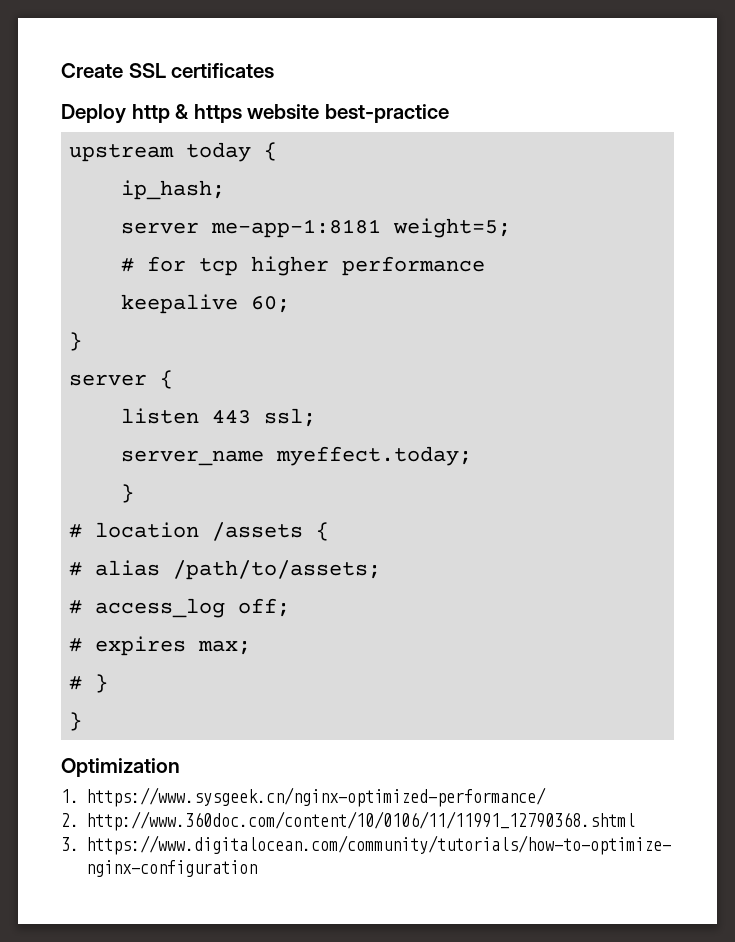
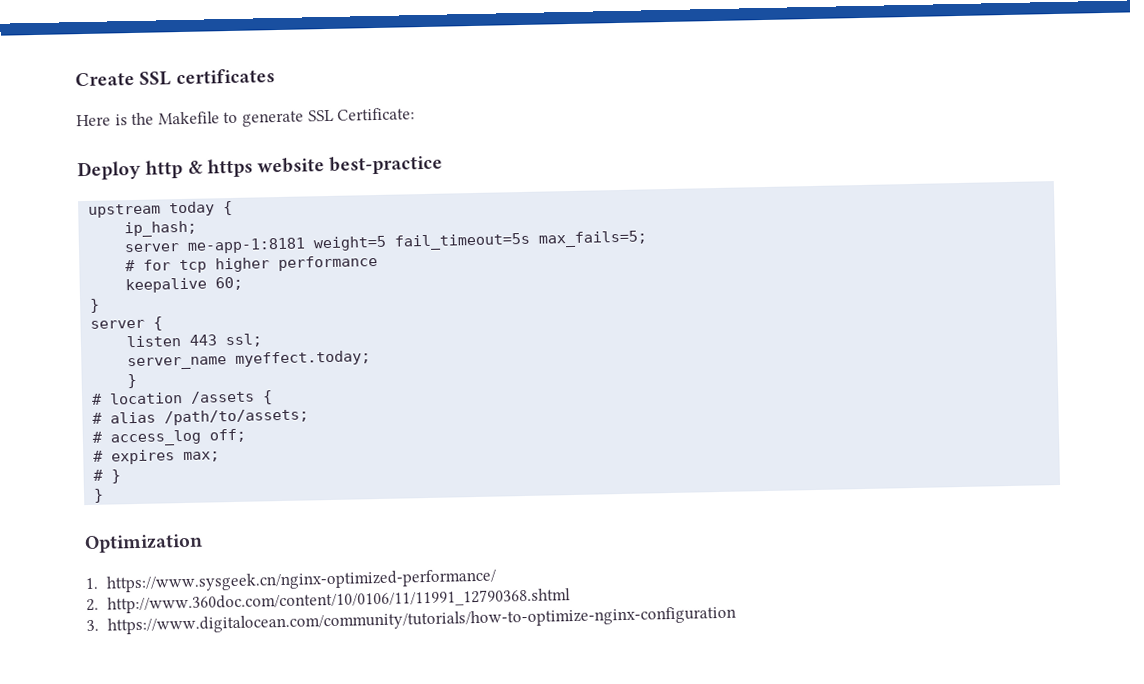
(275, 70) none -> [76,107,416,127] // Here is the Makefile to generate SSL Certificate:
[393,218,512,238] weight=5; -> [313,230,649,252] weight=5 fail_timeout=5s max_fails=5;

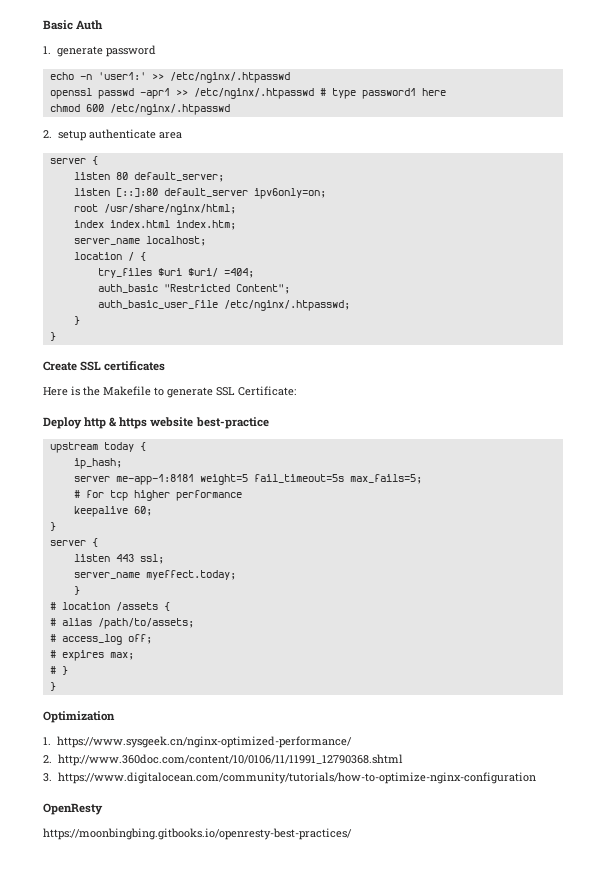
(75, 79) none -> [43,20,104,30] [43,45,156,57] [49,72,290,83] [49,88,446,99] [49,104,230,115] [43,129,182,141] [49,156,98,165] [73,172,224,182] [73,188,326,199] [73,204,236,215] [73,220,236,230] [73,236,206,246] [73,252,146,261] [97,268,254,278] [97,284,290,294] [97,300,350,311] [73,316,80,325] [49,332,56,341] Basic Auth // 1. generate password // echo -n 'user1:' >> /etc/nginx/.htpasswd // openssl passwd -apr1 >> /etc/nginx/.htpasswd # type password1 here // chmod 600 /etc/nginx/.htpasswd // 2. setup authenticate area // server { // listen 80 default_server; // listen [::]:80 default_server ipv6only=on; // root /usr/share/nginx/html; // index index.html index.htm; // server_name localhost; // location / { // try_files $uri $uri/ =404; // auth_basic "Restricted Content"; // auth_basic_user_file /etc/nginx/.htpasswd; // } // } //
(736, 620) none -> [43,803,103,815] [43,828,352,840] // OpenResty // https://moonbingbing.gitbooks.io/openresty-best-practices/

